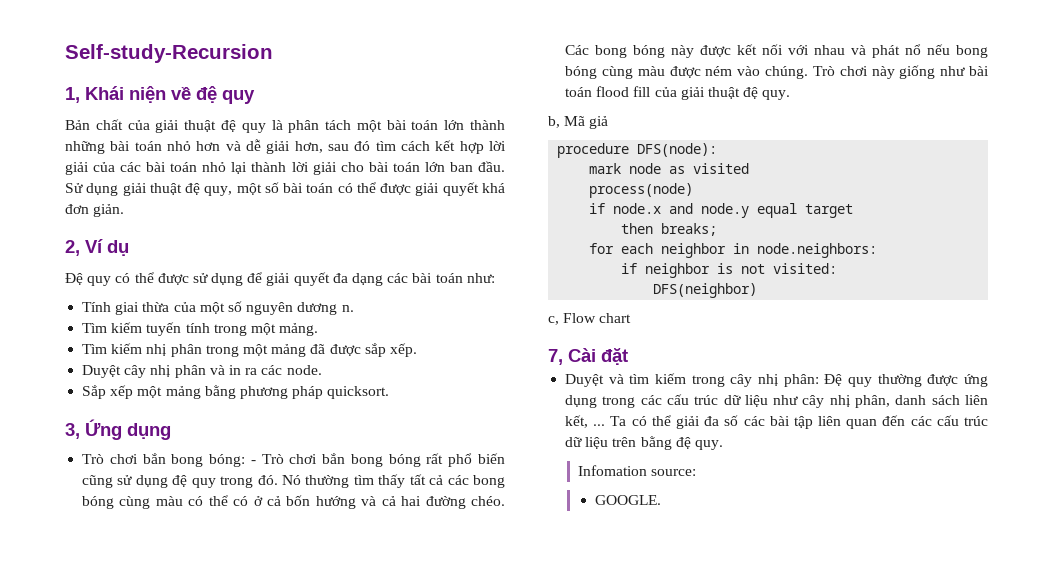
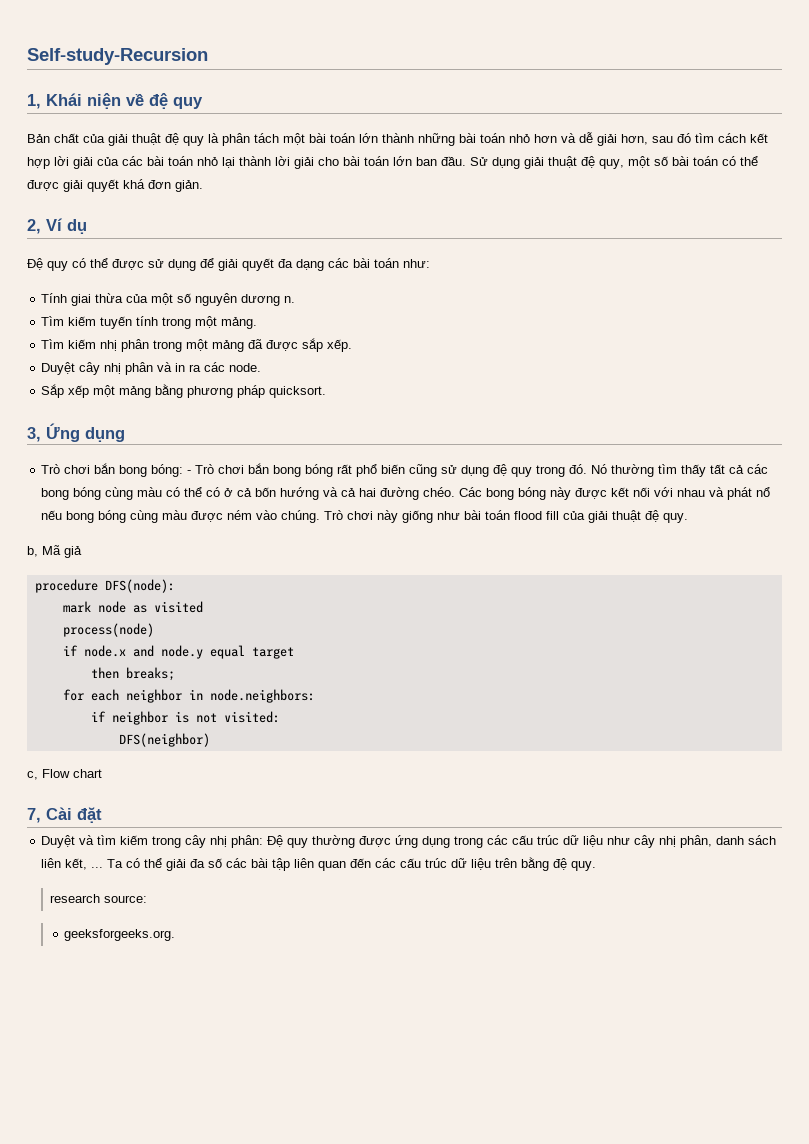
[578,465,648,476] Infomation -> [50,894,101,903] research
[595,495,662,505] GOOGLE. -> [64,929,176,941] geeksforgeeks.org.

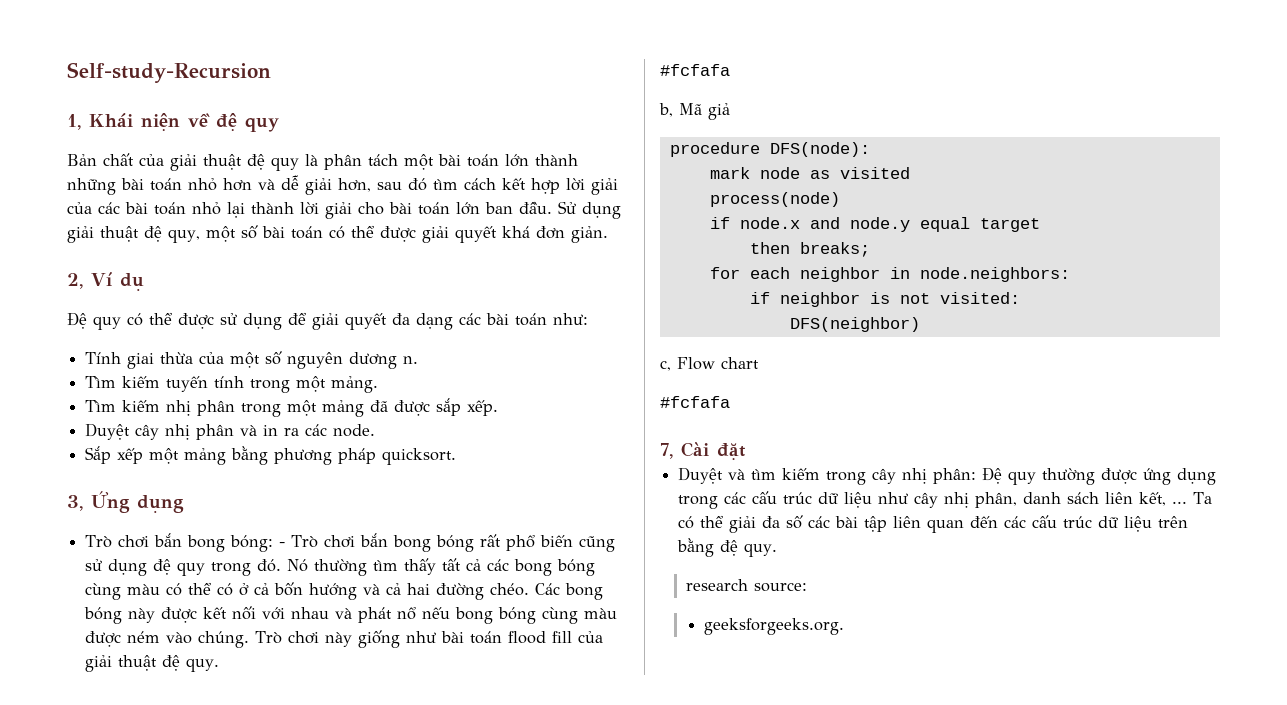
(689, 518) none -> [660,64,730,76] // #fcfafa
(102, 773) none -> [660,396,730,408] // #fcfafa

